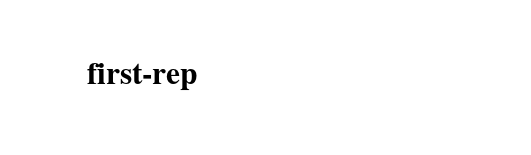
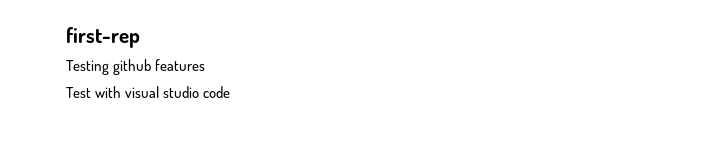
(198, 77) none -> [66,59,206,75] [66,86,231,98] // Testing github features // Test with visual studio code

